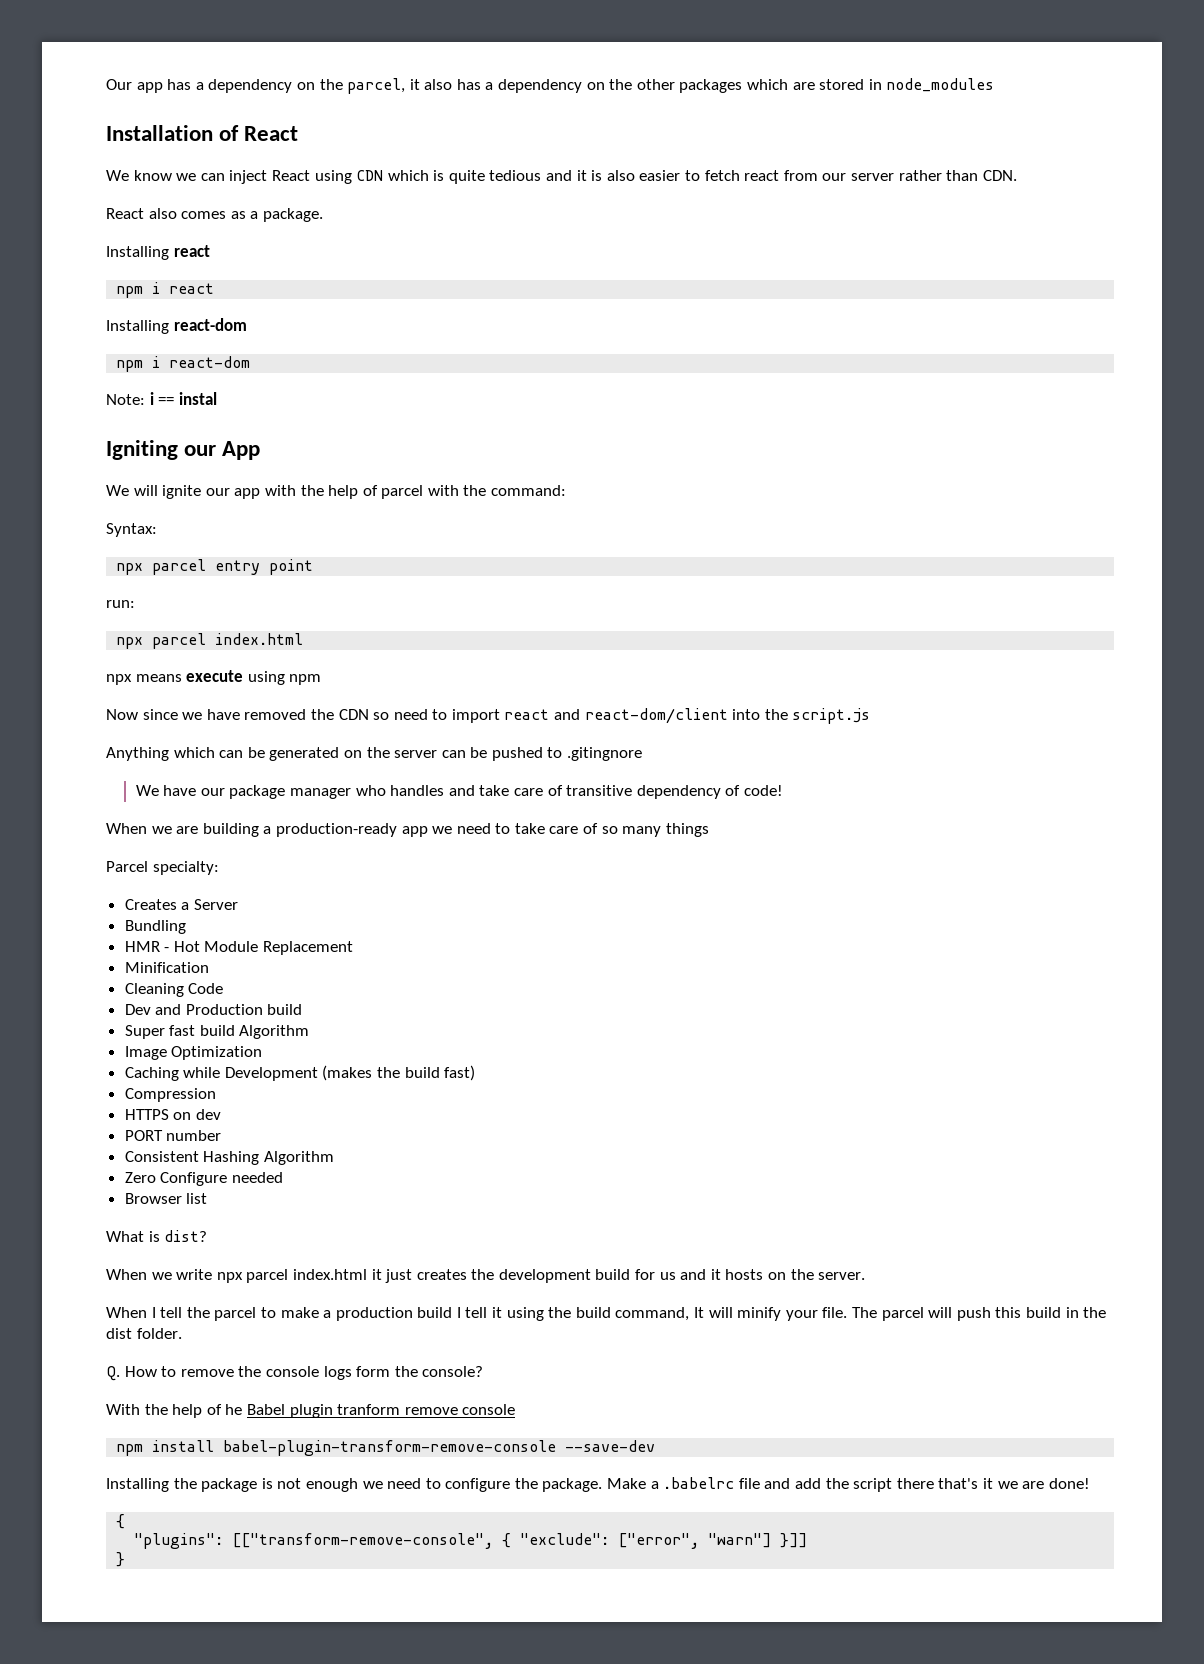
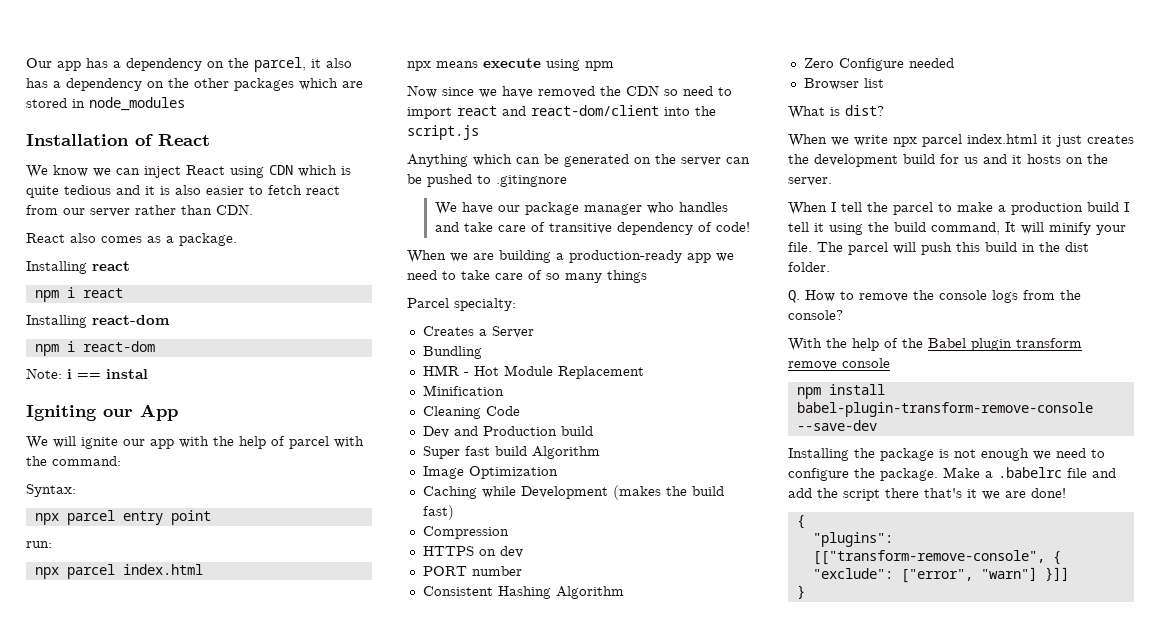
[356,1366,391,1377] form -> [1023,290,1055,300] from
[225,1404,243,1415] he -> [902,338,923,348] the
[337,1404,401,1415] tranform -> [1016,338,1082,348] transform

